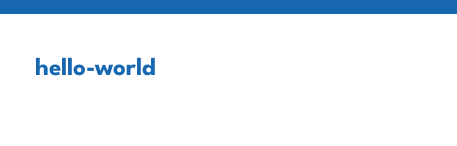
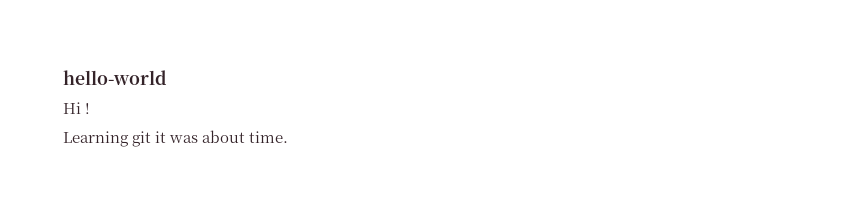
(156, 66) none -> [63,102,91,114] [63,130,289,147] // Hi ! // Learning git it was about time.

